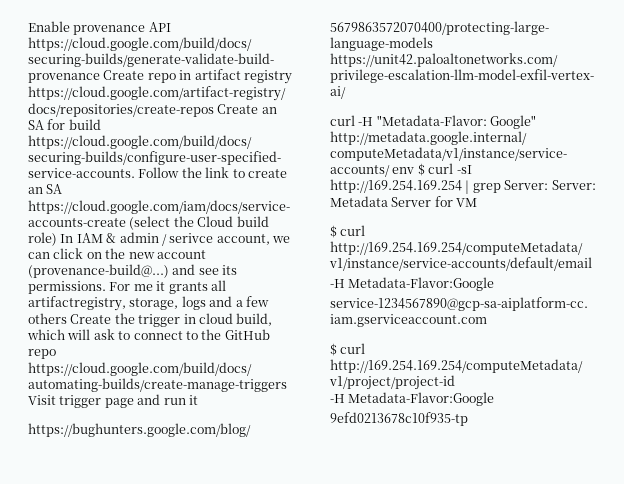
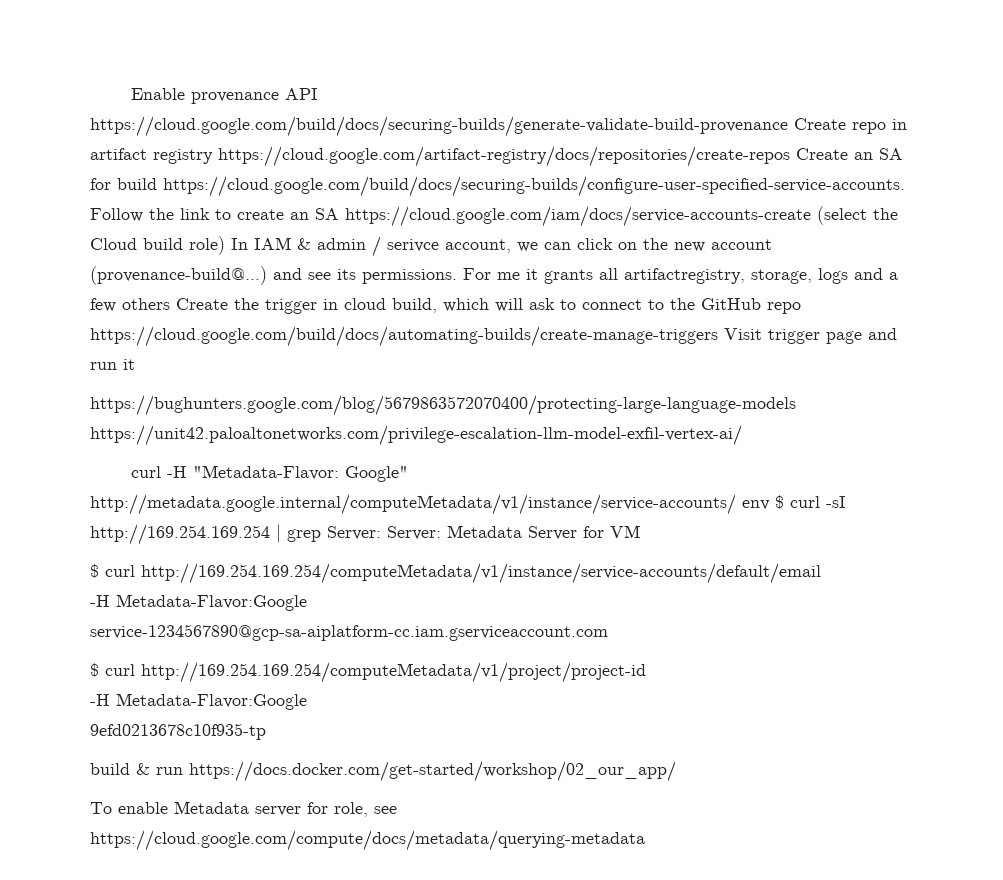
(468, 419) none -> [90,761,676,782] [90,801,397,817] [90,830,645,851] // build & run https://docs.docker.com/get-started/workshop/02_our_app/ // To enable Metadata server for role, see https://cloud.google.com/compute/docs/metadata/querying-metadata

